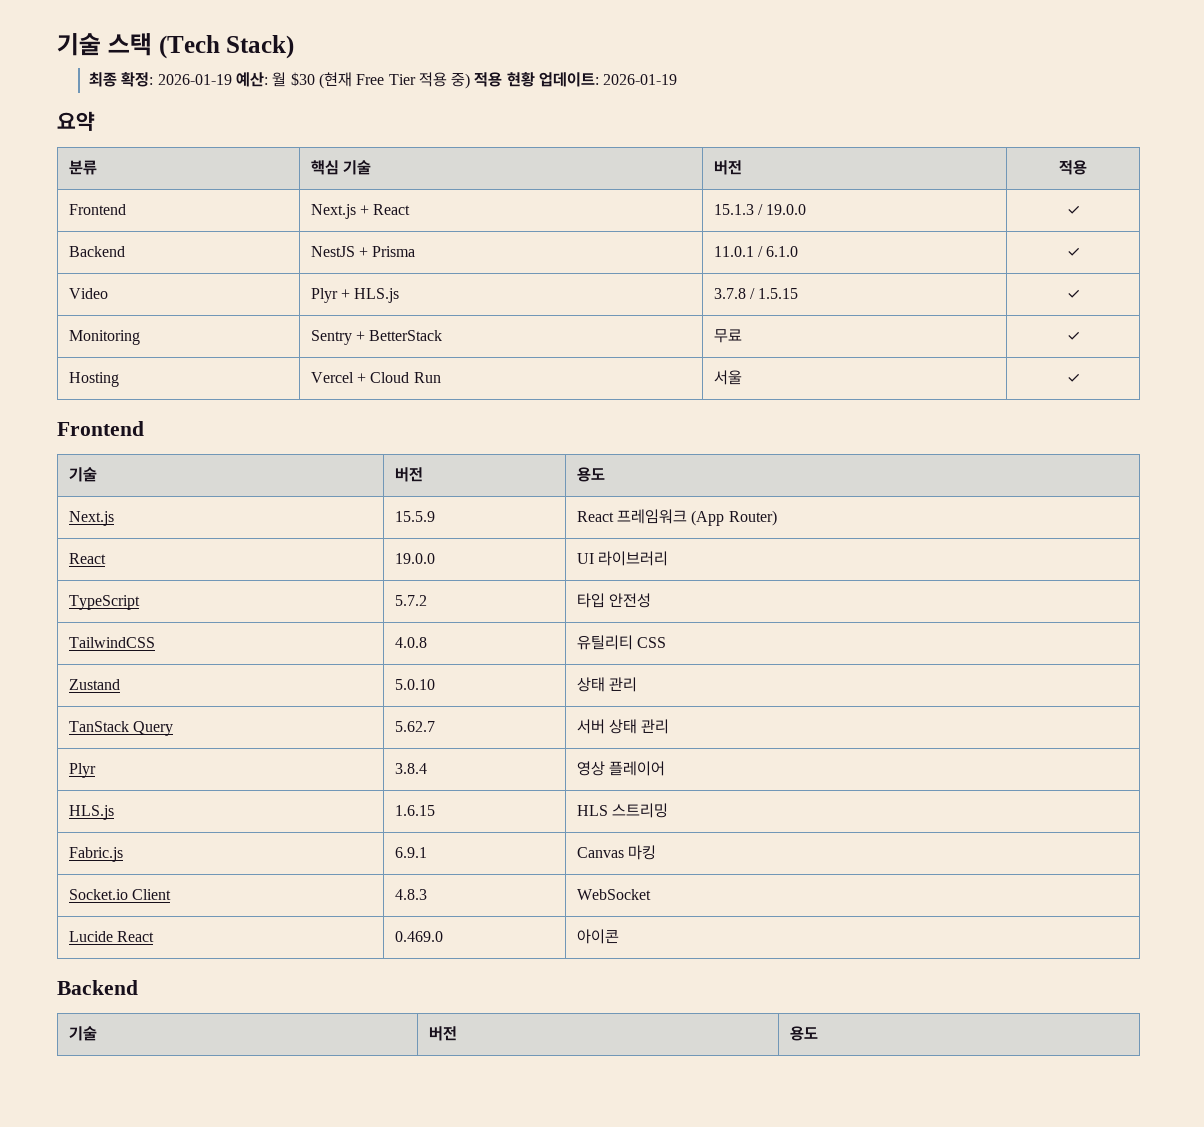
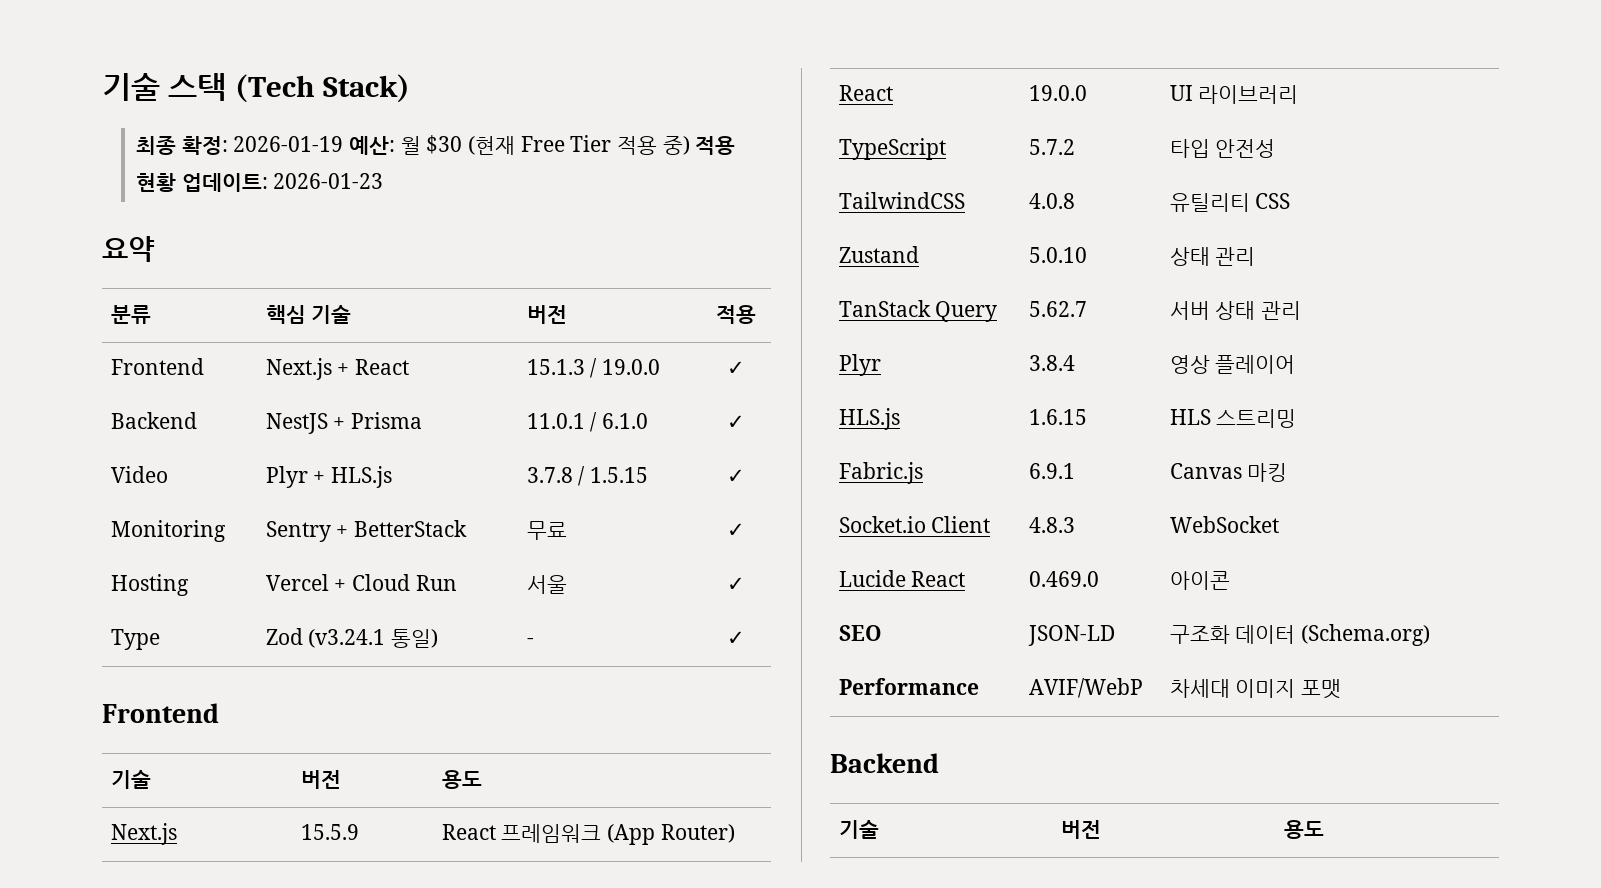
[603,74,678,85] 2026-01-19 -> [273,173,384,189] 2026-01-23
(1080, 378) none -> [110,629,160,650] [265,628,438,648] [526,638,534,645] [727,631,745,645] // Type | Zod (v3.24.1 통일) | - | ✓
(619, 936) none -> [838,625,882,641] [1027,625,1115,646] [1169,624,1430,646] [838,678,979,695] [1028,678,1143,698] [1169,679,1341,699] // SEO | JSON-LD | 구조화 데이터 (Schema.org) // Performance | AVIF/WebP | 차세대 이미지 포맷

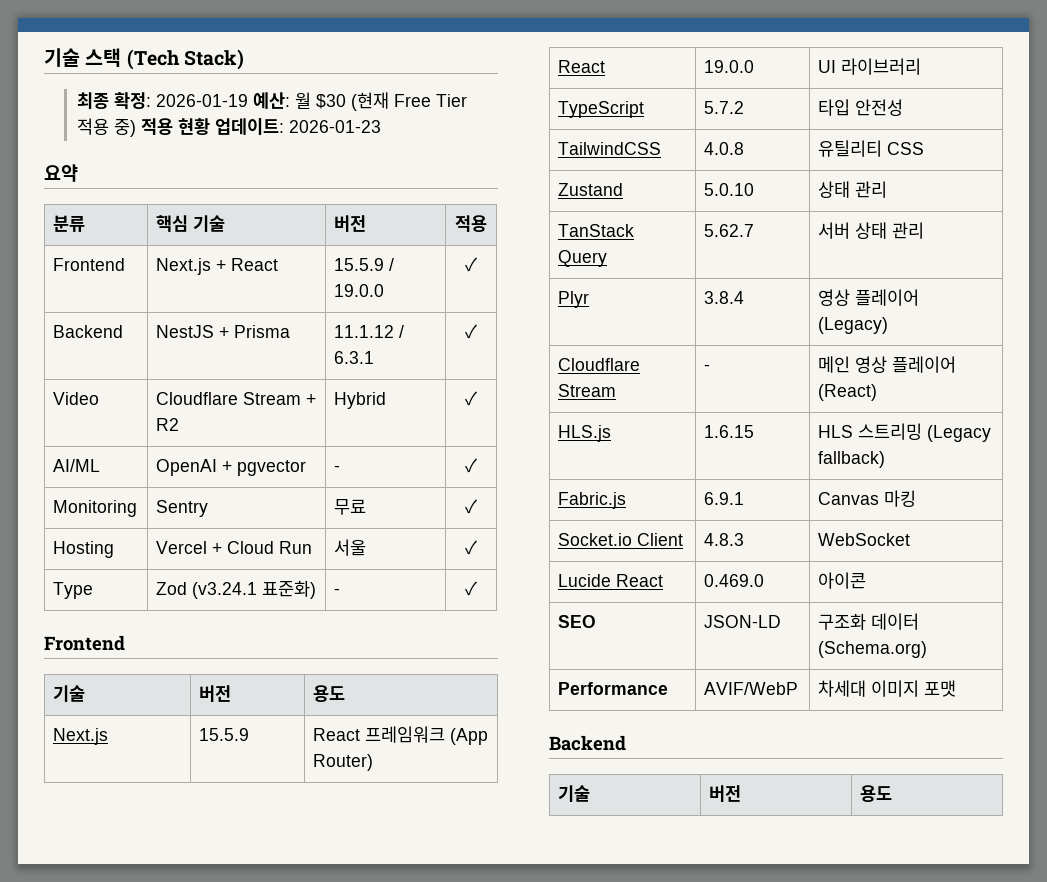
[526,359,585,375] 15.1.3 -> [334,258,385,271] 15.5.9
[526,412,648,432] 11.0.1 / 6.1.0 -> [334,325,405,338] [334,351,375,364] 11.1.12 / 6.3.1
[265,466,392,488] [526,466,648,486] Plyr + HLS.js | 3.7.8 / 1.5.15 -> [156,392,317,405] [156,418,180,431] [334,392,387,409] [465,391,478,406] [53,459,101,472] [156,459,307,476] [334,465,341,472] Cloudflare Stream + R2 | Hybrid | ✓ // AI/ML | OpenAI + pgvector | -
[336,520,467,537] + BetterStack -> (209, 508) none
[390,629,438,648] 통일) -> [262,580,317,599] 표준화)
(1296, 364) none -> [818,317,889,334] [558,358,641,371] [558,384,617,397] [704,364,711,371] [818,356,957,373] [818,384,878,401] (Legacy) // Cloudflare Stream | - | 메인 영상 플레이어 (React)
(1297, 418) none -> [927,425,992,442] [818,451,886,468] (Legacy fallback)

